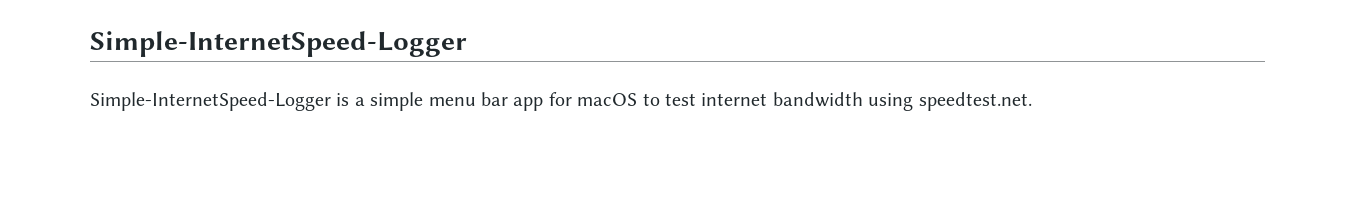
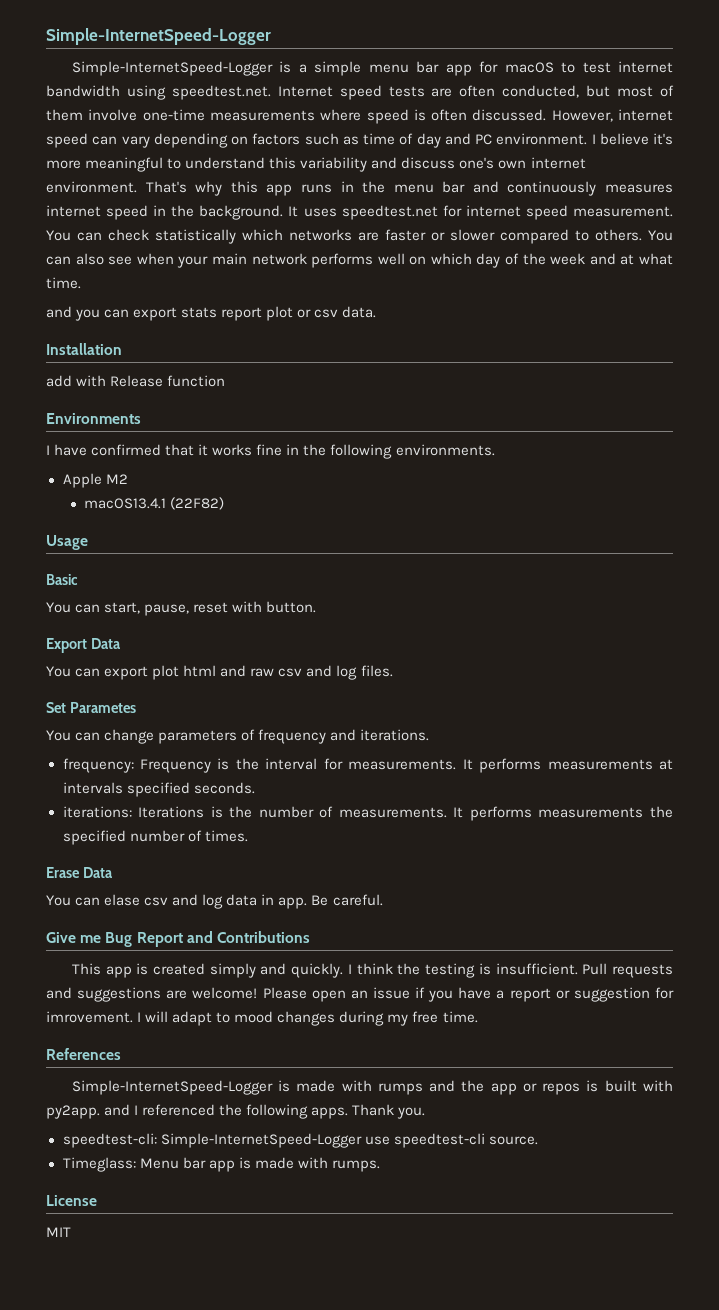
(1032, 101) none -> [277,85,675,100] [46,109,673,124] [46,133,673,148] [46,157,586,172] [46,181,673,196] [46,205,674,220] [46,229,673,244] [46,253,673,268] [46,277,81,289] [46,306,377,321] [46,343,122,355] [46,375,226,387] [46,413,141,424] [46,444,495,459] [62,473,128,488] [84,497,225,510] [46,535,88,550] [46,574,78,585] [46,601,317,616] [46,638,121,653] [46,665,393,680] [46,702,136,713] [46,729,430,744] [62,758,673,773] [62,782,255,797] [62,806,673,821] [62,830,248,845] [46,867,113,878] [46,894,383,909] [46,931,310,947] [71,963,673,978] [46,987,674,1002] [46,1011,478,1026] [46,1048,121,1060] [71,1080,674,1095] [46,1104,426,1119] [62,1133,538,1148] [62,1157,380,1172] [46,1195,97,1206] [46,1227,71,1237] Internet speed tests are often conducted, but most of them involve one-time measurements where speed is often discussed. However, internet speed can vary depending on factors such as time of day and PC environment. I believe it's more meaningful to understand this variability and discuss one's own internet environment. That's why this app runs in the menu bar and continuously measures internet speed in the background. It uses speedtest.net for internet speed measurement. You can check statistically which networks are faster or slower compared to others. You can also see when your main network performs well on which day of the week and at what time. // and you can export stats report plot or csv data. // Installation // add with Release function // Environments // I have confirmed that it works fine in the following environments. // Apple M2 // macOS13.4.1 (22F82) // Usage // Basic // You can start, pause, reset with button. // Export Data // You can export plot html and raw csv and log files. // Set Parametes // You can change parameters of frequency and iterations. // frequency: Frequency is the interval for measurements. It performs measurements at intervals specified seconds. // iterations: Iterations is the number of measurements. It performs measurements the specified number of times. // Erase Data // You can elase csv and log data in app. Be careful. // Give me Bug Report and Contributions // This app is created simply and quickly. I think the testing is insufficient. Pull requests and suggestions are welcome! Please open an issue if you have a report or suggestion for imrovement. I will adapt to mood changes during my free time. // References // Simple-InternetSpeed-Logger is made with rumps and the app or repos is built with py2app. and I referenced the following apps. Thank you. // speedtest-cli: Simple-InternetSpeed-Logger use speedtest-cli source. // Timeglass: Menu bar app is made with rumps. // License // MIT

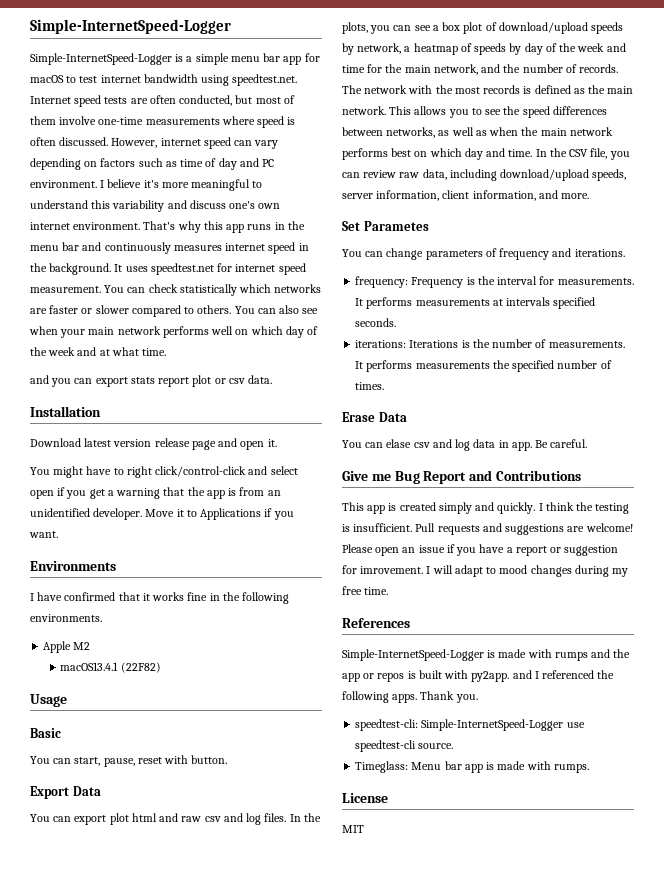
[46,375,226,387] add with Release function -> [30,438,277,450] [30,466,298,478] [30,487,281,499] [30,508,294,520] [29,531,58,538] Download latest version release page and open it. // You might have to right click/control-click and select open if you get a warning that the app is from an unidentified developer. Move it to Applications if you want.
(393, 671) none -> [289,813,321,822] [342,22,624,34] [342,43,626,55] [342,64,619,75] [342,85,634,94] [342,106,607,118] [342,127,613,138] [342,148,630,160] [342,169,627,181] [342,190,590,201] In the plots, you can see a box plot of download/upload speeds by network, a heatmap of speeds by day of the week and time for the main network, and the number of records. The network with the most records is defined as the main network. This allows you to see the speed differences between networks, as well as when the main network performs best on which day and time. In the CSV file, you can review raw data, including download/upload speeds, server information, client information, and more.

